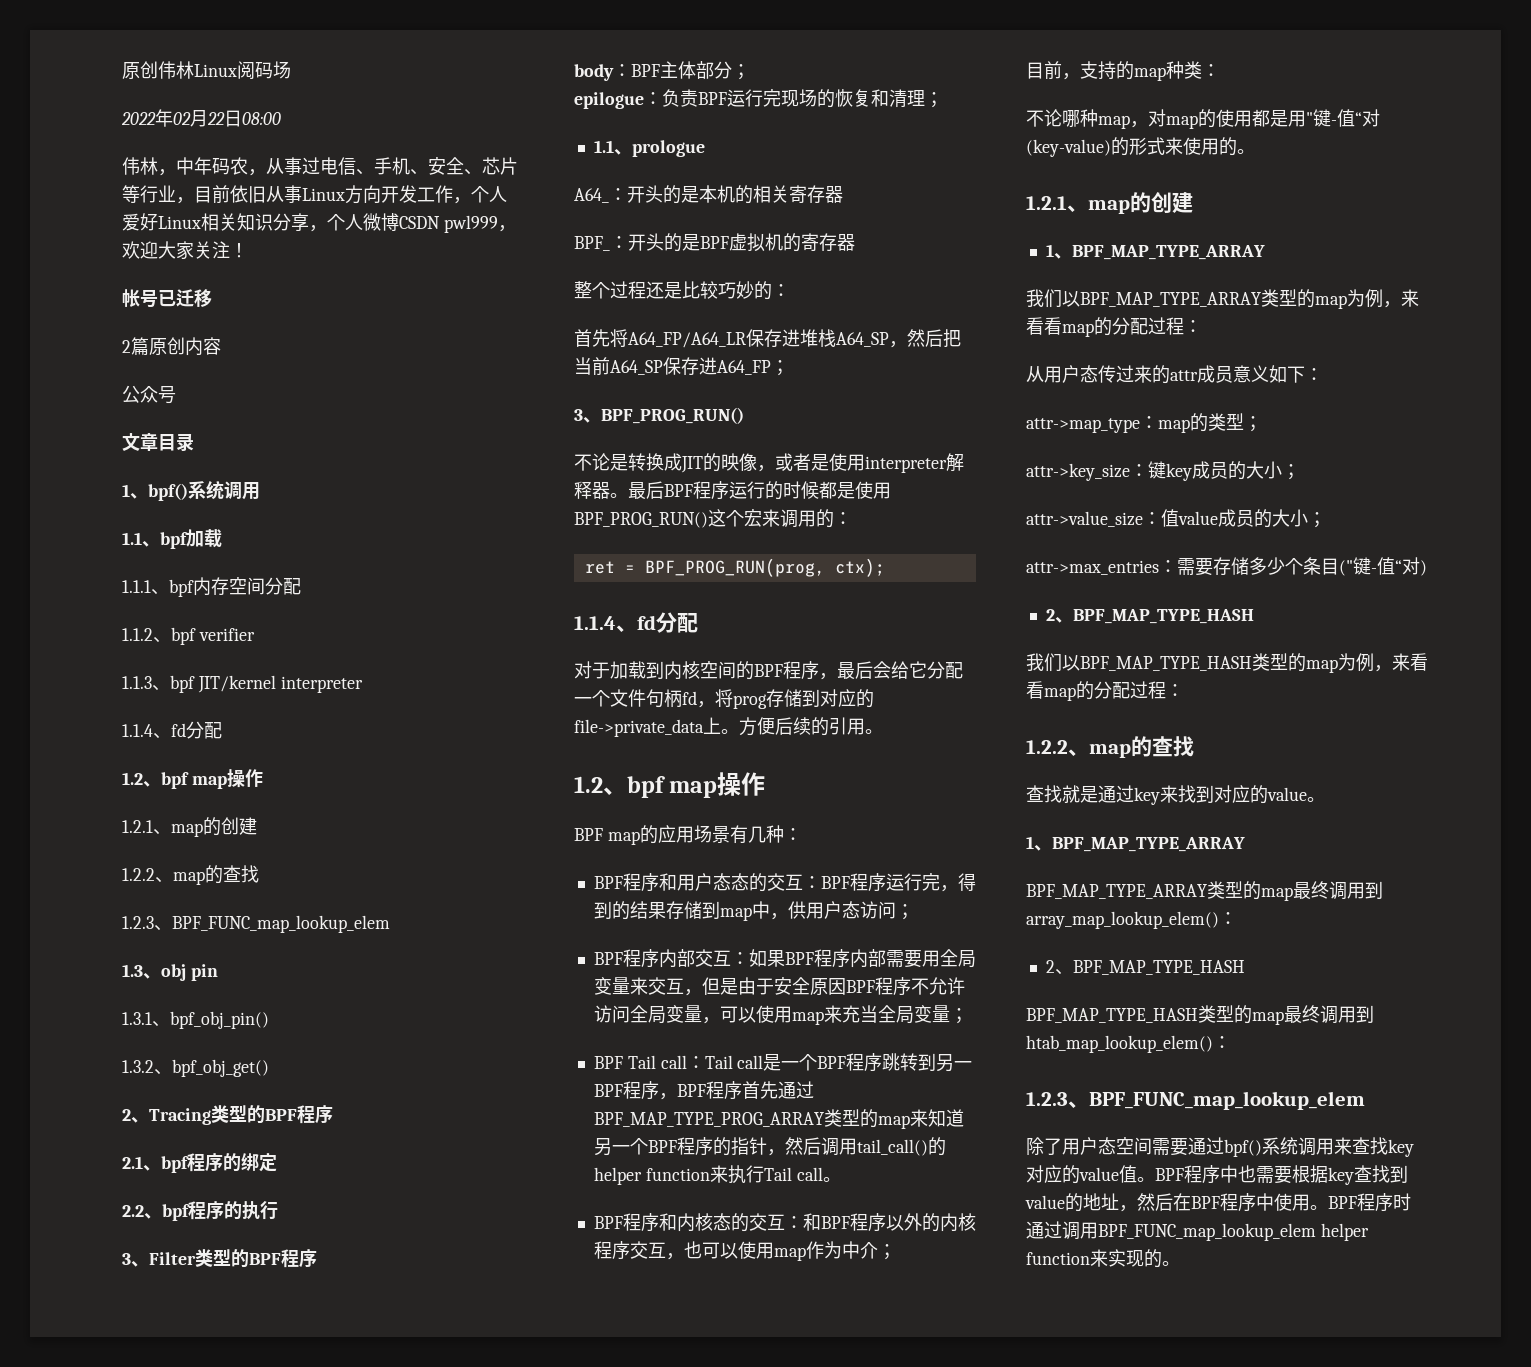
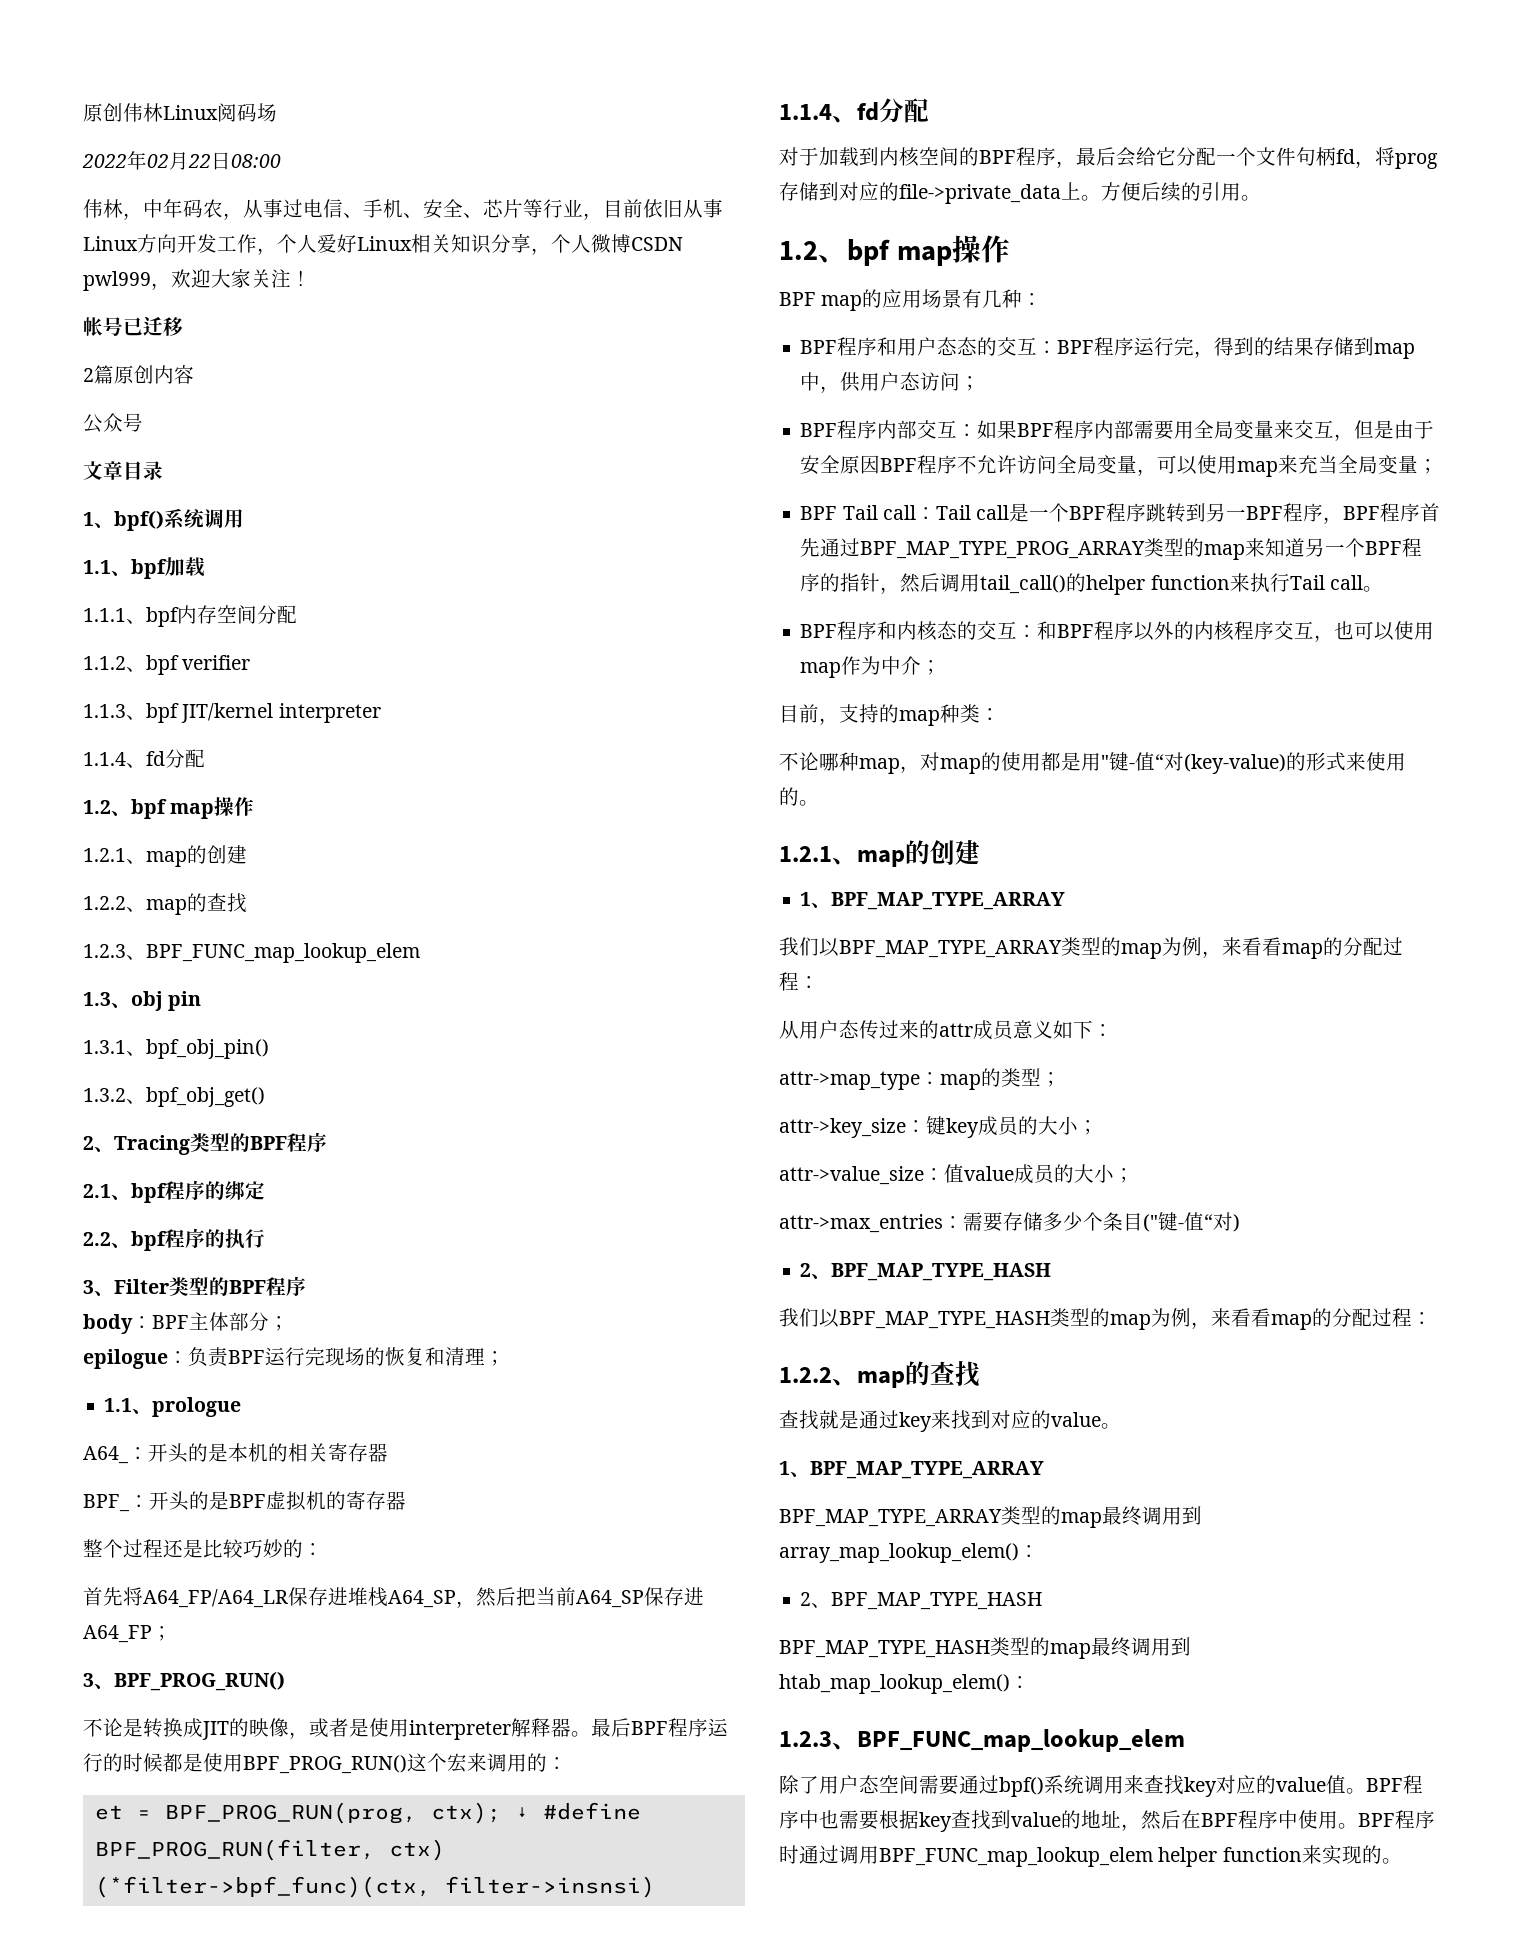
[584,561,615,574] ret -> [94,1805,123,1820] et
(885, 567) none -> [514,1802,641,1820] [94,1839,445,1861] [94,1876,655,1898] ↓ #define BPF_PROG_RUN(filter, ctx) (*filter->bpf_func)(ctx, filter->insnsi)

